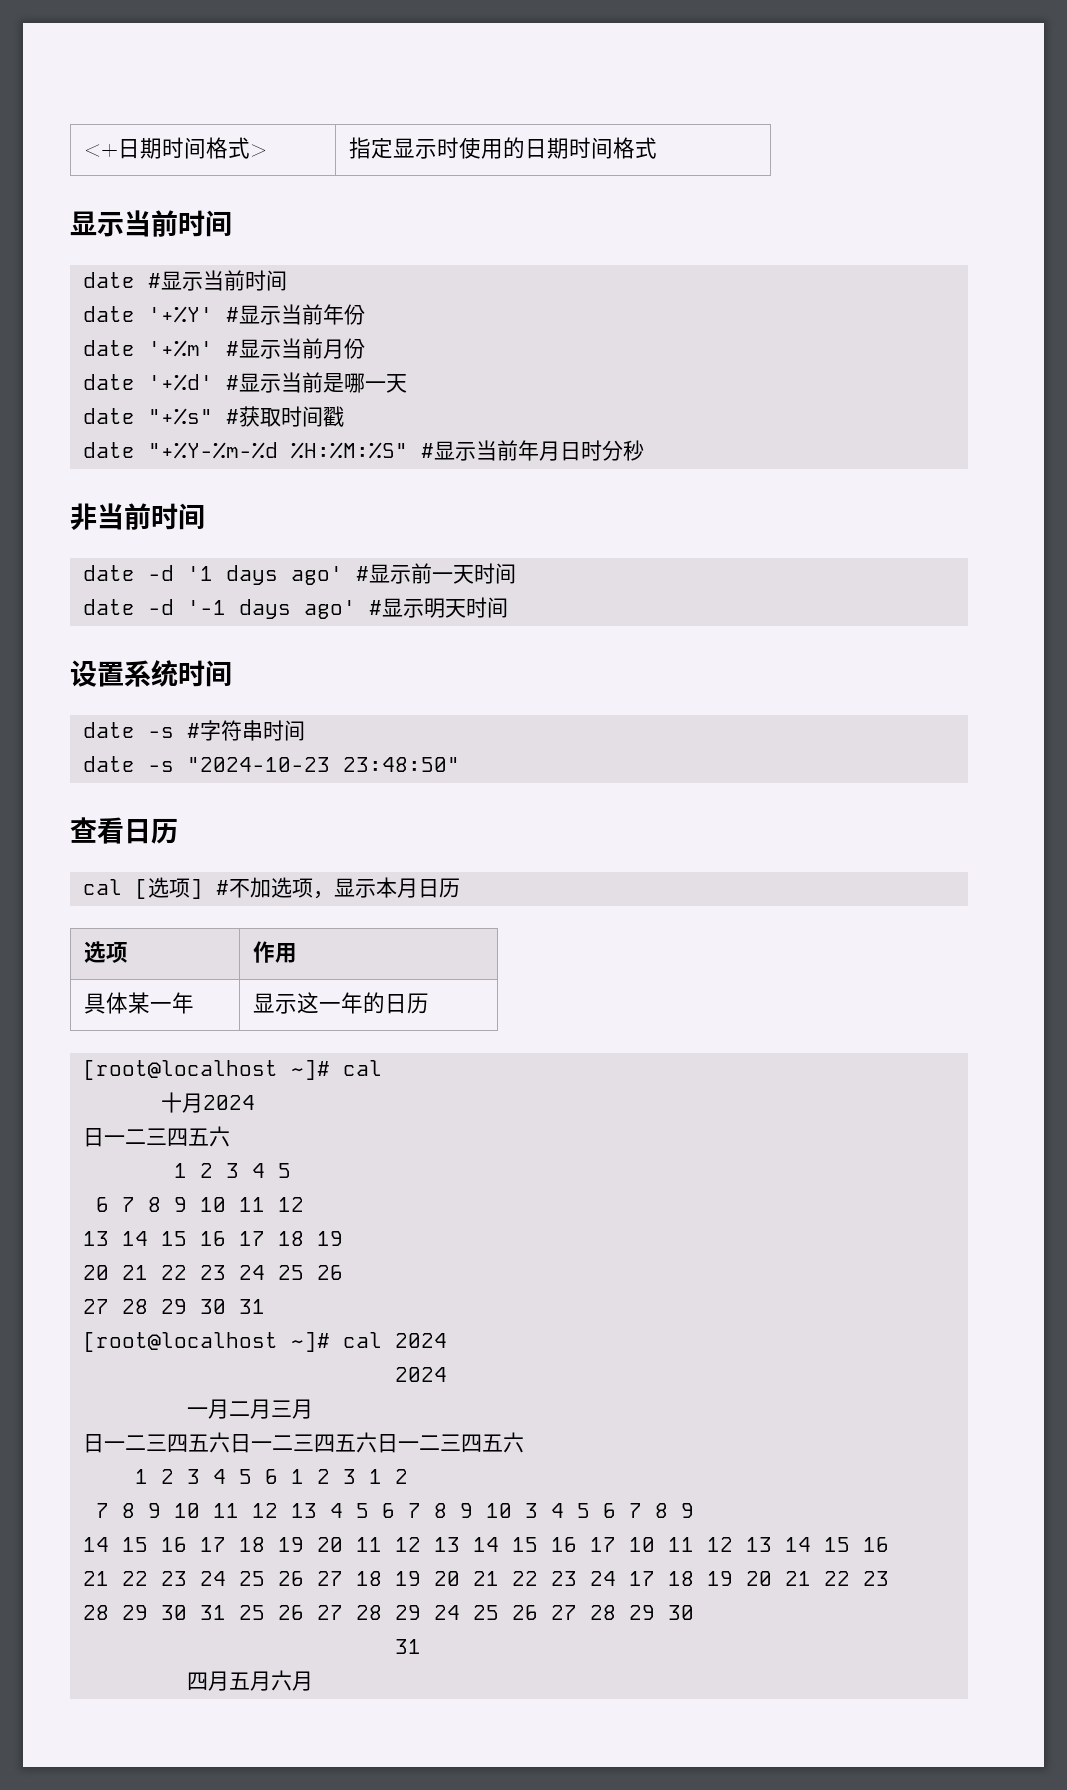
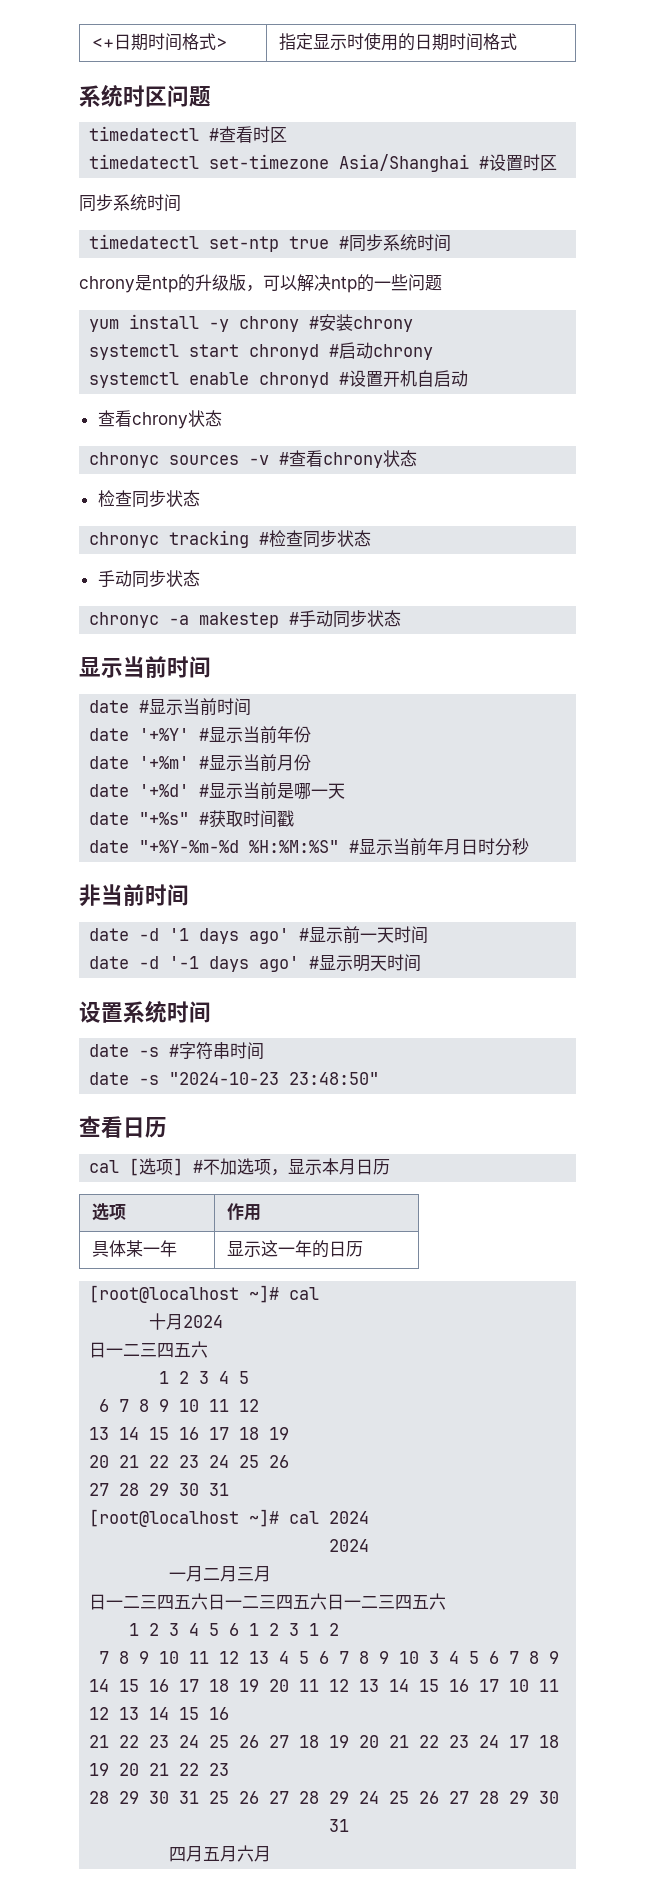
(658, 148) none -> [79,84,211,107] [89,126,288,143] [89,154,558,172] [79,194,181,212] [89,234,452,252] [79,274,442,293] [89,314,414,332] [89,342,434,360] [89,370,469,388] [97,410,222,429] [89,450,418,468] [97,490,200,508] [89,530,372,548] [97,570,200,588] [89,610,402,628] // 系统时区问题 // timedatectl #查看时区 // timedatectl set-timezone Asia/Shanghai #设置时区 // 同步系统时间 // timedatectl set-ntp true #同步系统时间 // chrony是ntp的升级版，可以解决ntp的一些问题 // yum install -y chrony #安装chrony // systemctl start chronyd #启动chrony // systemctl enable chronyd #设置开机自启动 // 查看chrony状态 // chronyc sources -v #查看chrony状态 // 检查同步状态 // chronyc tracking #检查同步状态 // 手动同步状态 // chronyc -a makestep #手动同步状态

